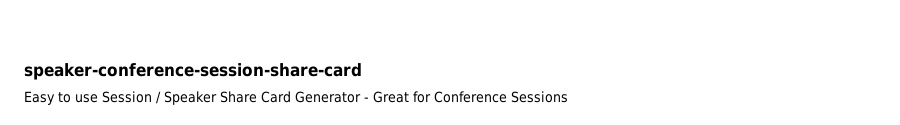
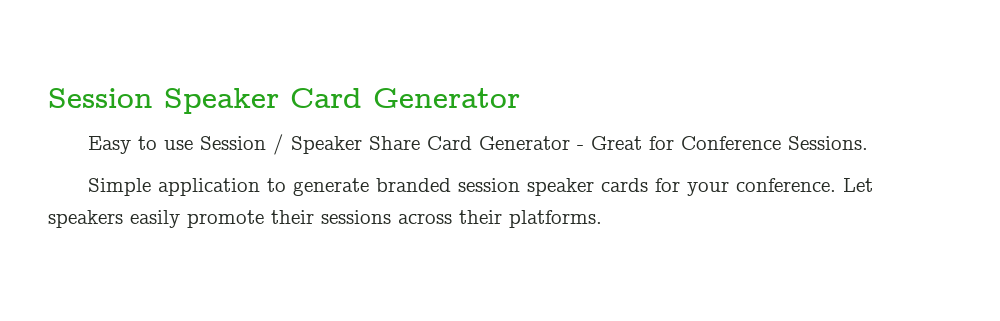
[24,63,362,80] speaker-conference-session-share-card -> [48,88,520,114] Session Speaker Card Generator
[511,91,568,103] Sessions -> [787,136,868,150] [87,178,873,196] [48,210,602,228] Sessions. // Simple application to generate branded session speaker cards for your conference. Let speakers easily promote their sessions across their platforms.

